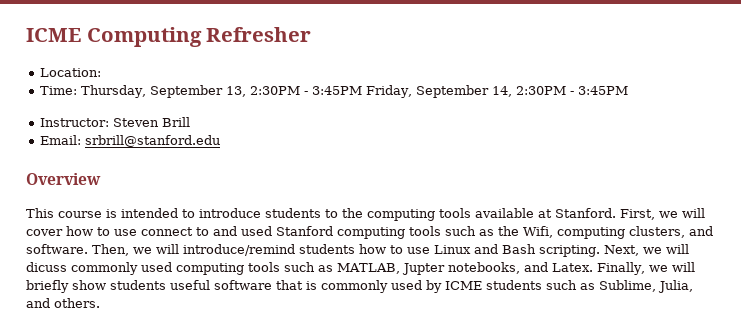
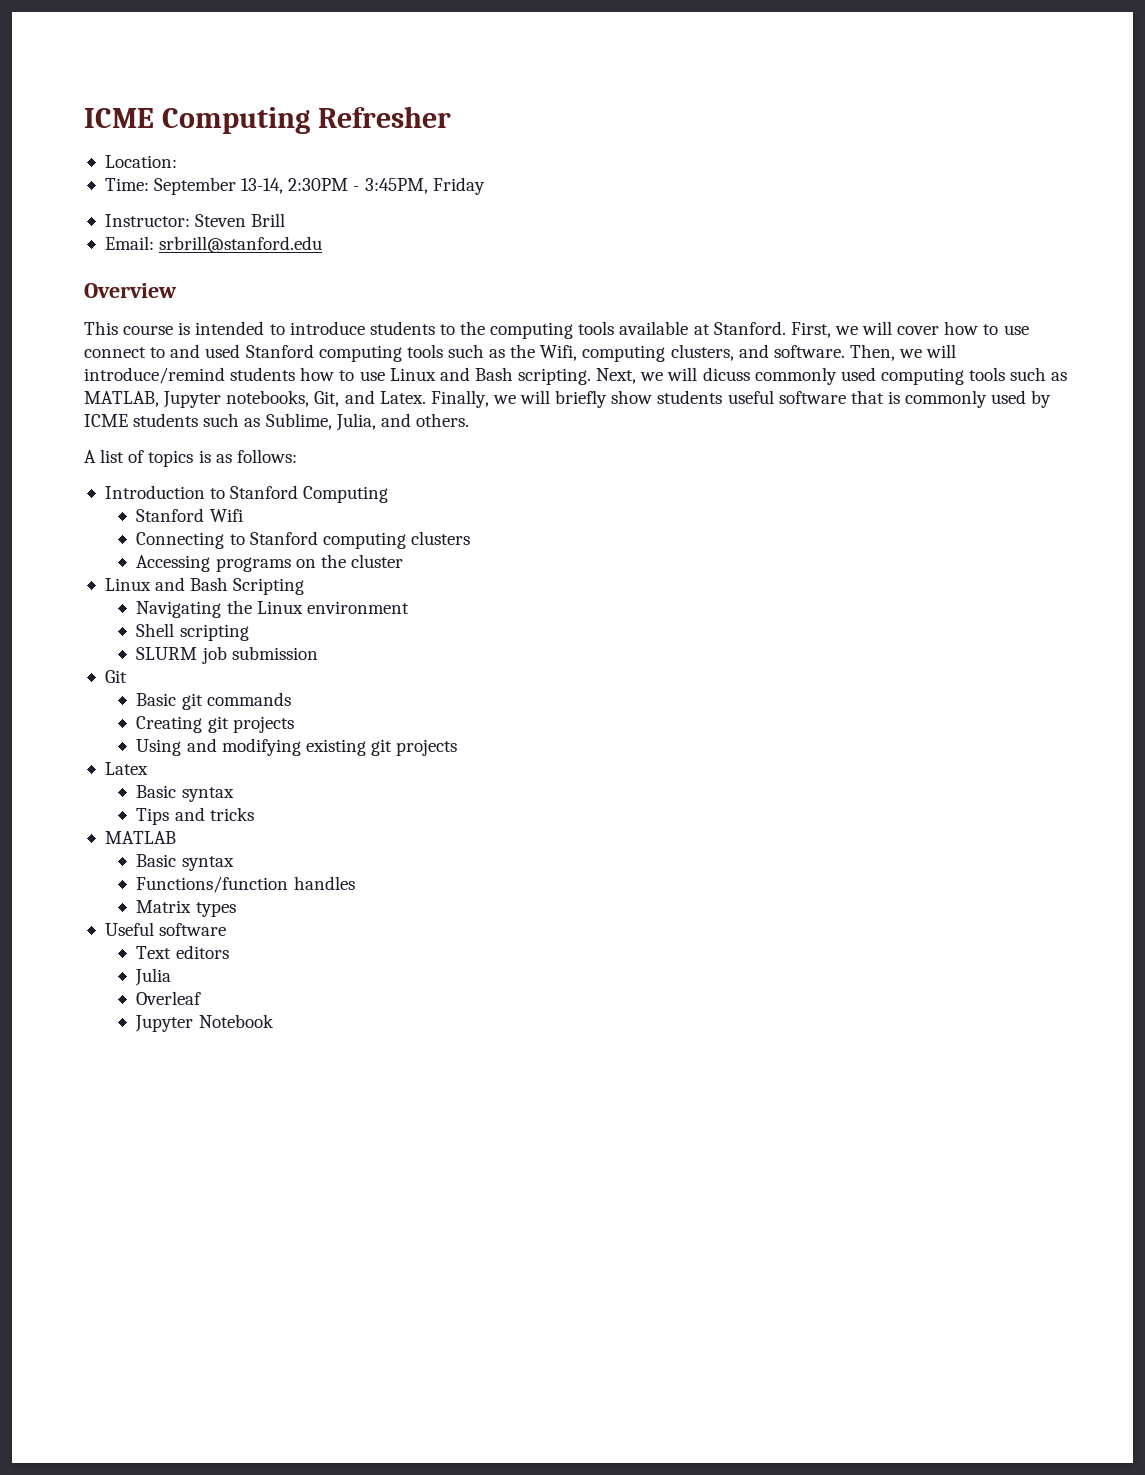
[81,85,629,98] Thursday, September 13, 2:30PM - 3:45PM Friday, September 14, 2:30PM - 3:45PM -> [154,177,485,195] September 13-14, 2:30PM - 3:45PM, Friday
[402,262,520,275] Jupter notebooks, -> [163,390,340,408] Jupyter notebooks, Git,
(100, 303) none -> [84,449,297,467] [104,485,389,503] [136,508,243,522] [136,531,470,549] [136,554,403,572] [104,577,305,595] [136,600,409,618] [136,623,249,641] [136,646,318,664] [104,670,127,683] [136,692,291,710] [136,716,294,733] [136,738,458,756] [104,762,148,775] [136,785,234,802] [136,807,254,825] [104,831,176,844] [136,854,234,871] [136,876,355,893] [136,900,236,917] [104,922,227,936] [136,945,229,959] [135,968,172,986] [136,991,202,1005] [135,1014,274,1032] // A list of topics is as follows: // Introduction to Stanford Computing // Stanford Wifi // Connecting to Stanford computing clusters // Accessing programs on the cluster // Linux and Bash Scripting // Navigating the Linux environment // Shell scripting // SLURM job submission // Git // Basic git commands // Creating git projects // Using and modifying existing git projects // Latex // Basic syntax // Tips and tricks // MATLAB // Basic syntax // Functions/function handles // Matrix types // Useful software // Text editors // Julia // Overleaf // Jupyter Notebook

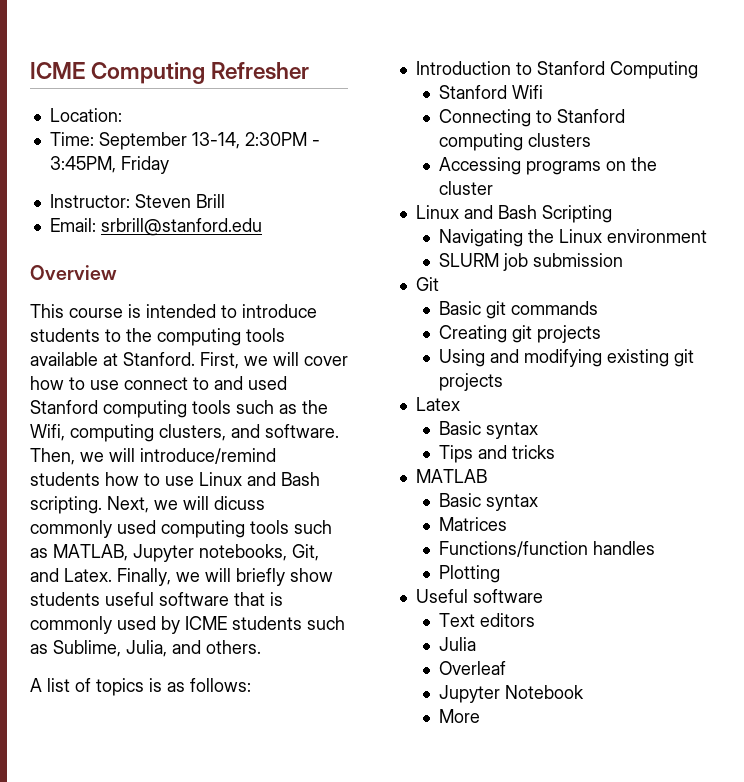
[136,623,249,641] // Shell scripting -> (708, 236) none
(234, 863) none -> [439,517,508,531] // Matrices
[136,900,236,917] Matrix types -> [439,565,501,583] Plotting
(274, 1021) none -> [439,709,481,723] // More

